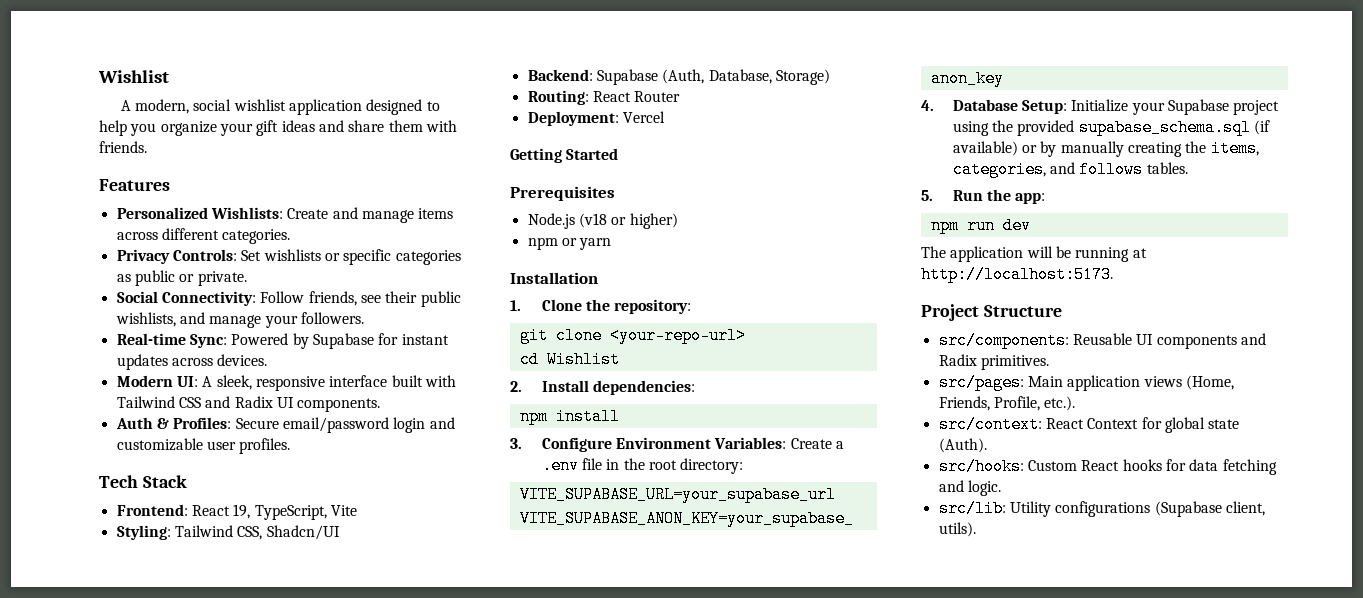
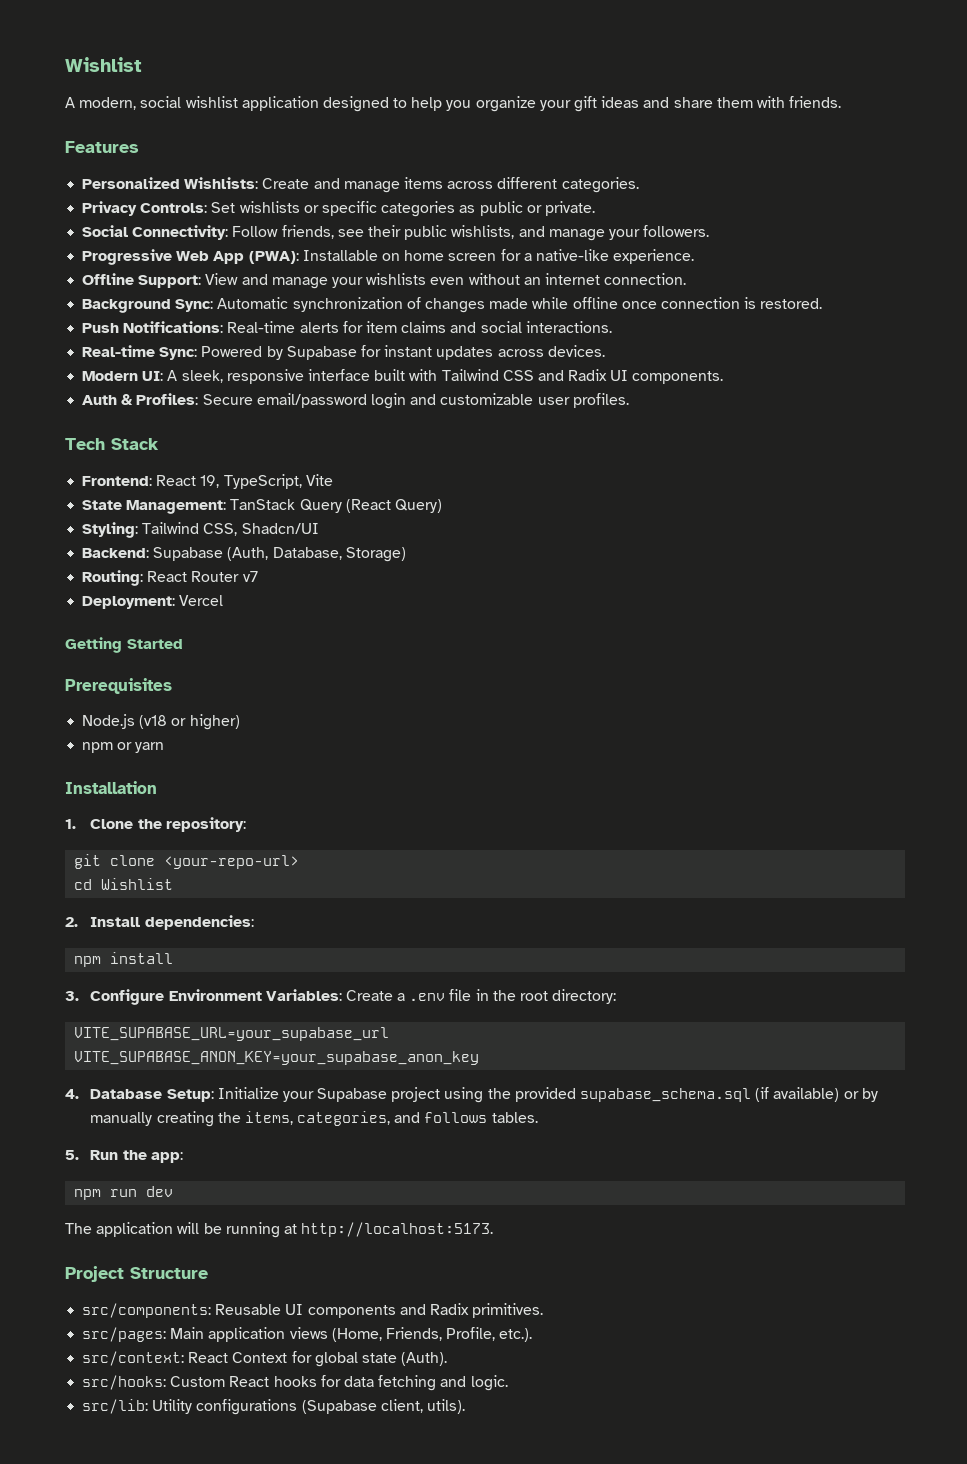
(364, 318) none -> [82,249,695,265] [82,273,687,289] [82,297,823,313] [82,321,612,333] // Progressive Web App (PWA): Installable on home screen for a native-like experience. // Offline Support: View and manage your wishlists even without an internet connection. // Background Sync: Automatic synchronization of changes made while offline once connection is restored. // Push Notifications: Real-time alerts for item claims and social interactions.
(357, 510) none -> [82,499,442,514] // State Management: TanStack Query (React Query)
(681, 96) none -> [242,571,258,582] v7

